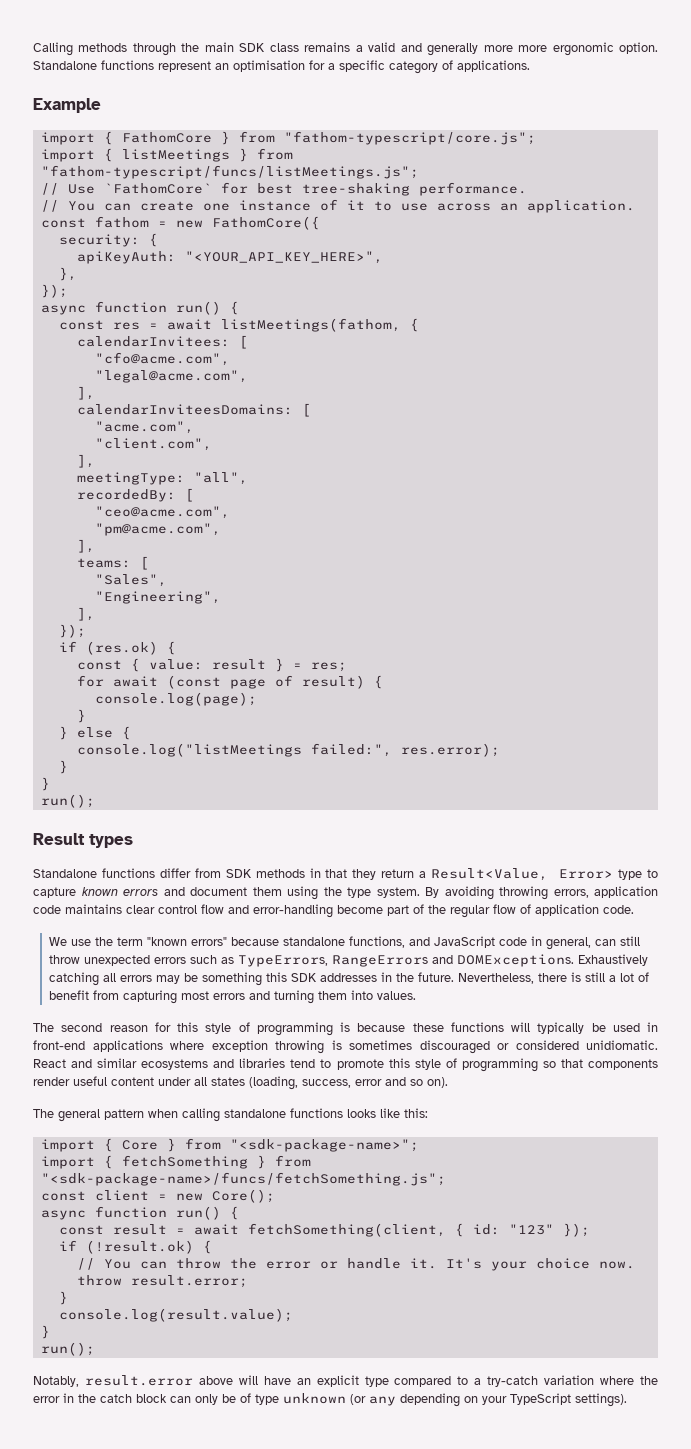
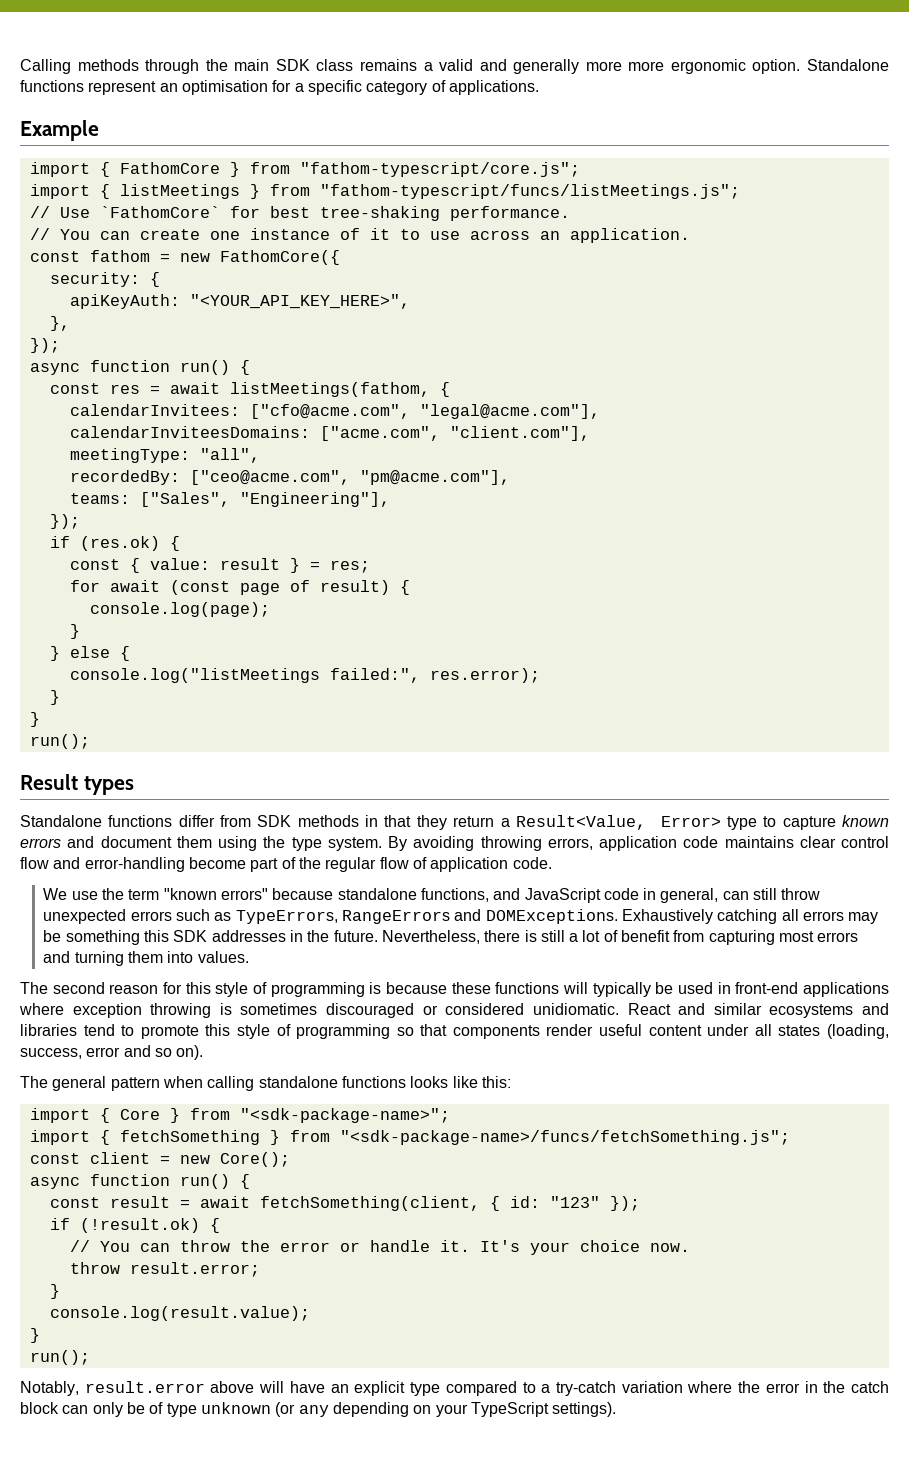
[238,335,248,349] [94,352,230,366] [94,370,248,383] [76,386,95,400] [76,403,311,417] [94,421,194,434] [94,438,212,451] [76,454,95,468] [76,472,248,485] [76,488,194,502] [94,506,230,519] [94,523,221,536] [76,539,95,553] [76,556,149,570] [94,574,167,587] [94,591,221,604] [76,607,95,621] [ // "cfo@acme.com", // "legal@acme.com", // ], // calendarInviteesDomains: [ // "acme.com", // "client.com", // ], // meetingType: "all", // recordedBy: [ // "ceo@acme.com", // "pm@acme.com", // ], // teams: [ // "Sales", // "Engineering", // ], -> [249,404,600,419] [69,426,590,441] [69,448,260,463] [69,470,510,485] [69,492,390,507] ["cfo@acme.com", "legal@acme.com"], // calendarInviteesDomains: ["acme.com", "client.com"], // meetingType: "all", // recordedBy: ["ceo@acme.com", "pm@acme.com"], // teams: ["Sales", "Engineering"],

